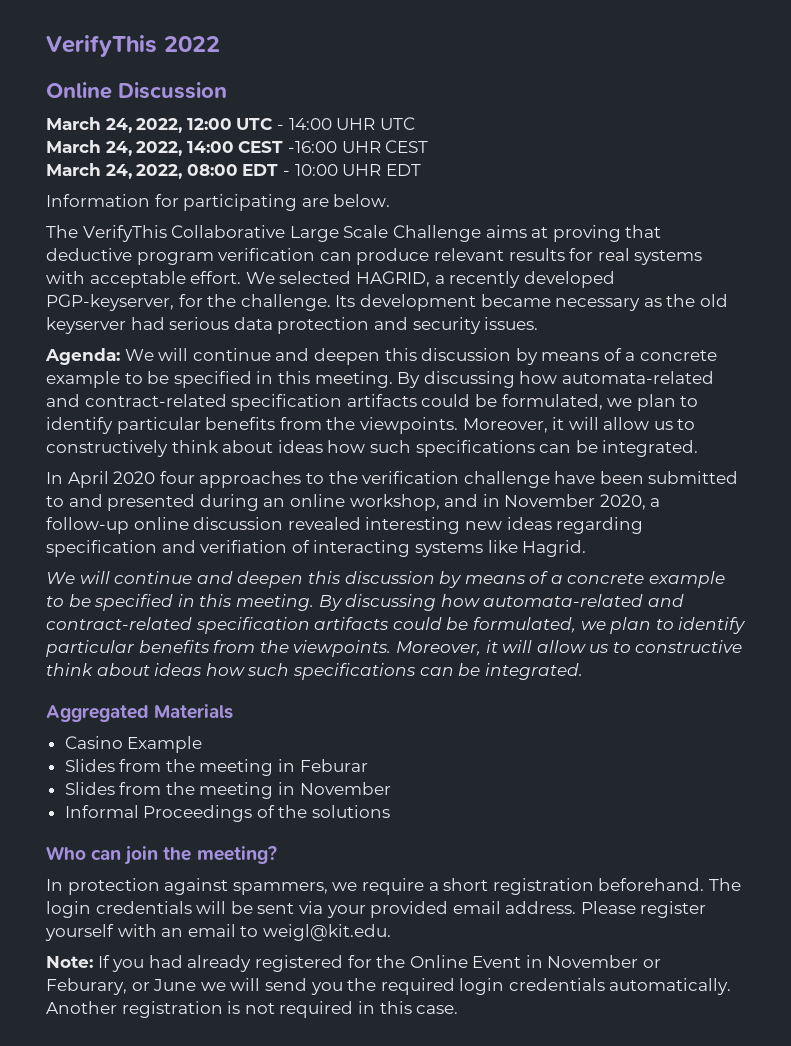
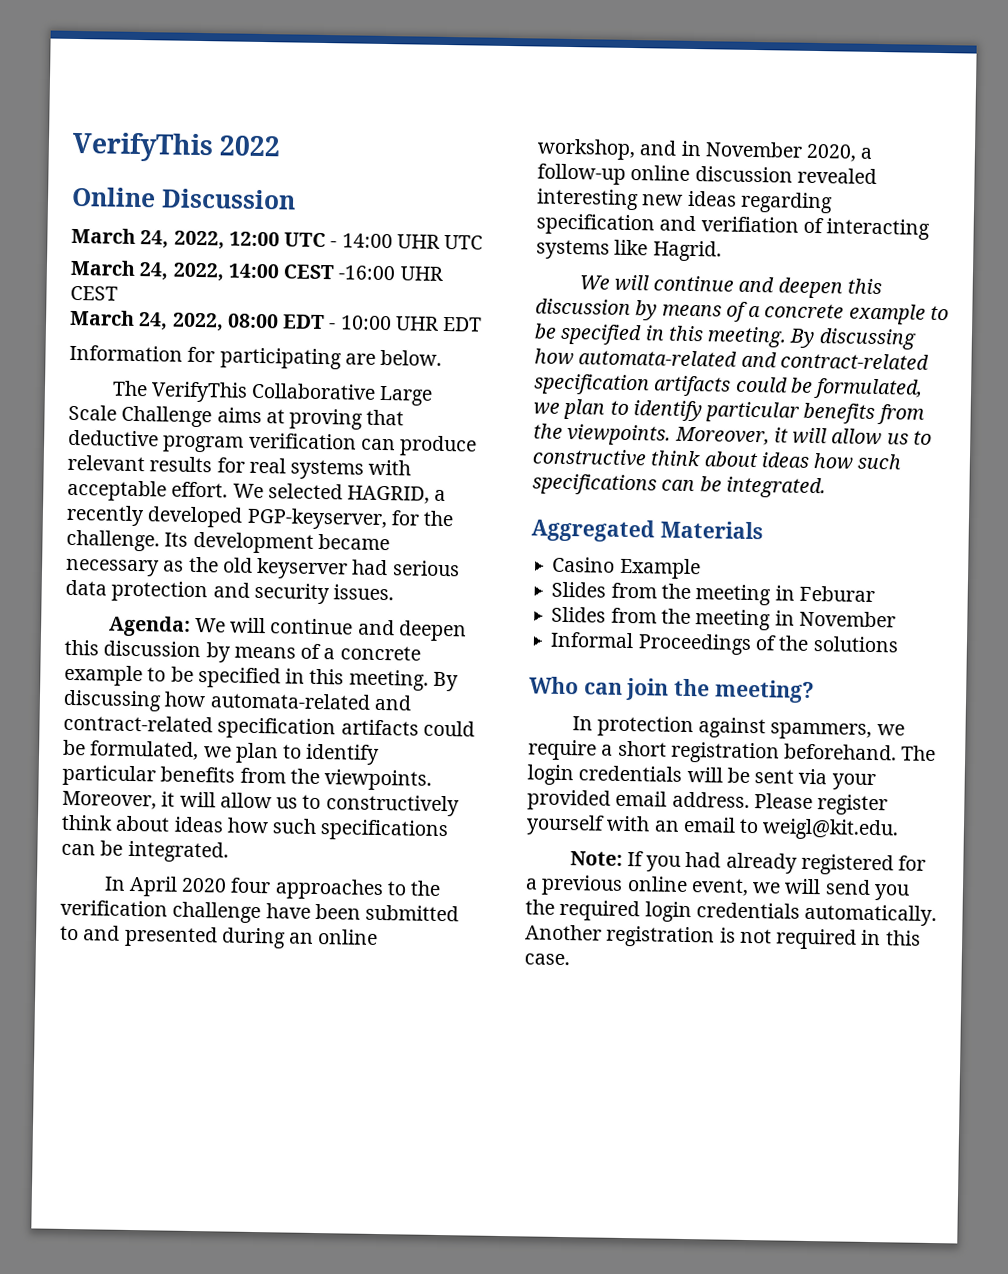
[376,955,662,968] [46,978,197,995] the Online Event in November or Feburary, or June -> [525,874,749,896] a previous online event,

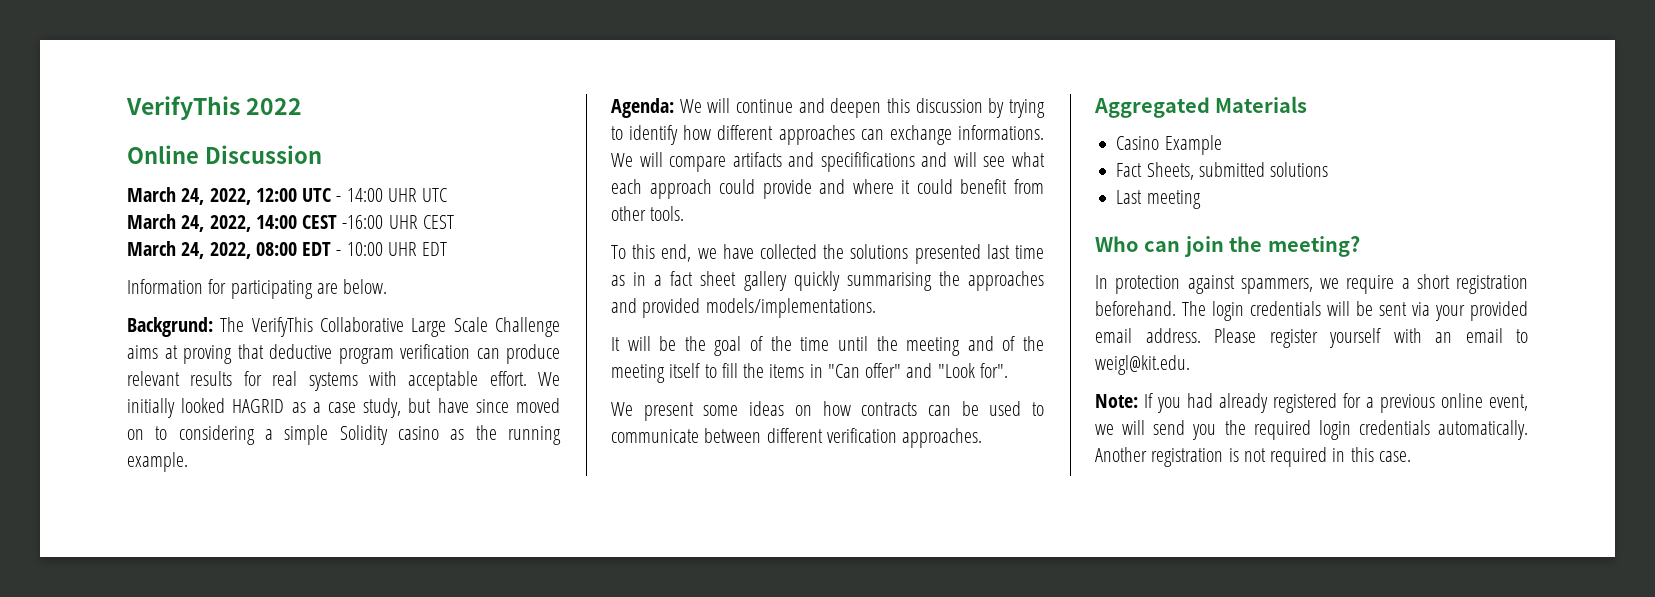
(443, 357) none -> [127,317,213,337] Backgrund:
[267,483,447,504] [66,504,455,531] [66,529,390,554] [65,556,460,580] [65,579,395,605] selected HAGRID, a recently developed PGP-keyserver, for the challenge. Its development became necessary as the old keyserver had serious data protection and security issues. -> [127,398,560,418] [127,425,561,445] [127,452,188,472] initially looked HAGRID as a case study, but have since moved on to considering a simple Solidity casino as the running example.
[233,643,421,661] [64,664,459,692] [63,689,412,712] [63,714,475,740] [63,739,381,766] [62,764,433,791] [62,790,460,817] [61,814,450,842] [61,840,229,863] [103,875,442,901] [60,899,460,924] [60,925,379,949] [537,138,873,162] [537,163,877,185] [536,188,833,214] [536,213,931,240] [536,239,722,262] [578,274,882,299] [535,298,949,325] [534,323,917,350] [534,348,929,370] [533,373,924,400] [533,398,925,425] [533,423,932,446] [532,448,903,470] [532,473,826,499] [531,518,763,543] [552,556,701,580] [551,581,875,606] [551,606,896,631] [550,631,899,656] means of a concrete example to be specified in this meeting. By discussing how automata-related and contract-related specification artifacts could be formulated, we plan to identify particular benefits from the viewpoints. Moreover, it will allow us to constructively think about ideas how such specifications can be integrated. // In April 2020 four approaches to the verification challenge have been submitted to and presented during an online workshop, and in November 2020, a follow-up online discussion revealed interesting new ideas regarding specification and verifiation of interacting systems like Hagrid. // We will continue and deepen this discussion by means of a concrete example to be specified in this meeting. By discussing how automata-related and contract-related specification artifacts could be formulated, we plan to identify particular benefits from the viewpoints. Moreover, it will allow us to constructive think about ideas how such specifications can be integrated. // Aggregated Materials // Casino Example // Slides from the meeting in Feburar // Slides from the meeting in November // Informal Proceedings of the solutions -> [1009,99,1045,118] [611,125,1044,145] [611,152,1045,172] [611,179,1044,199] [611,206,685,221] [611,244,1044,264] [611,271,1044,291] [611,298,876,318] [611,336,1044,356] [611,363,1008,383] [611,401,1044,421] [611,428,983,448] [1094,96,1308,118] [1116,135,1222,155] [1116,162,1329,180] [1116,190,1201,209] trying to identify how different approaches can exchange informations. We will compare artifacts and specififications and will see what each approach could provide and where it could benefit from other tools. // To this end, we have collected the solutions presented last time as in a fact sheet gallery quickly summarising the approaches and provided models/implementations. // It will be the goal of the time until the meeting and of the meeting itself to fill the items in "Can offer" and "Look for". // We present some ideas on how contracts can be used to communicate between different verification approaches. // Aggregated Materials // Casino Example // Fact Sheets, submitted solutions // Last meeting

